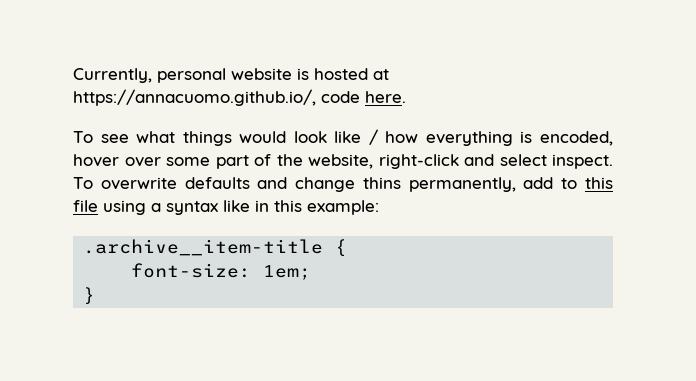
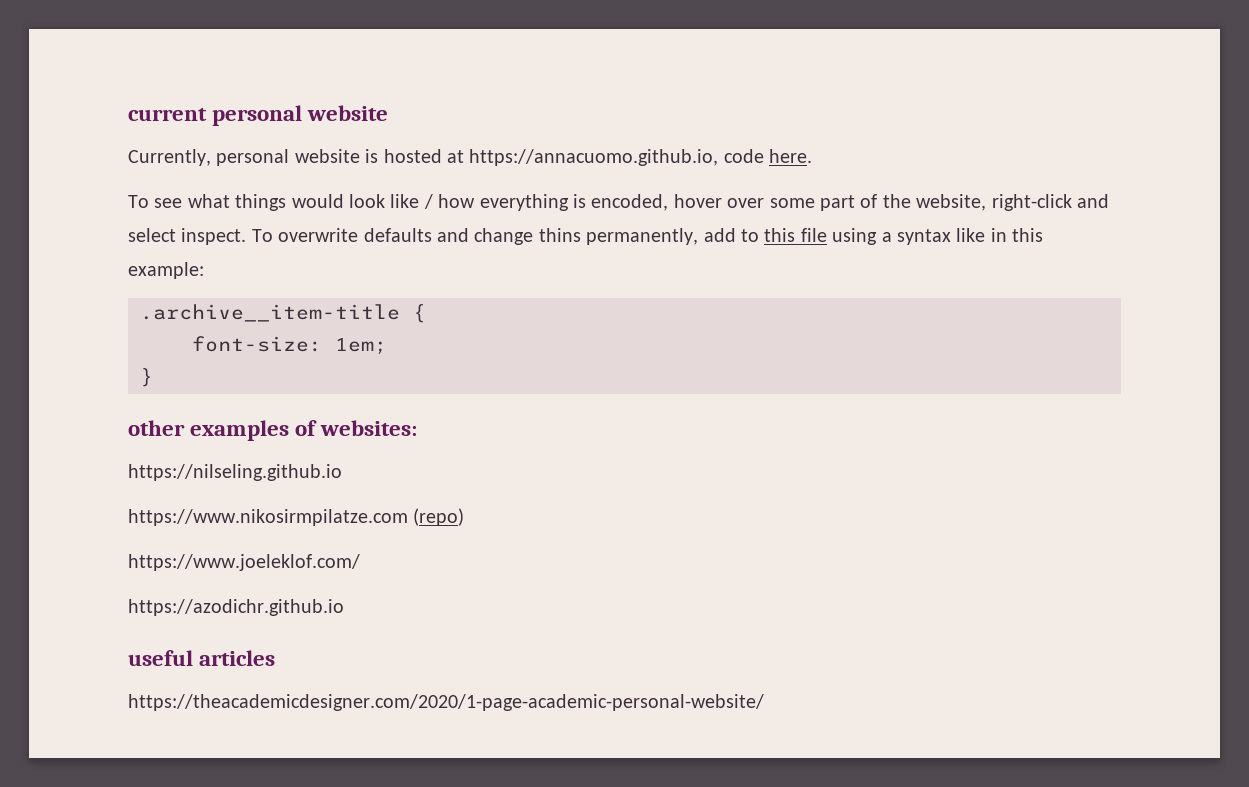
(73, 75) none -> [128,105,389,126] current personal website //
[73,89,316,106] https://annacuomo.github.io/, -> [469,149,719,166] https://annacuomo.github.io,
(96, 296) none -> [128,420,418,441] [128,464,342,481] [128,508,465,526] [128,554,360,571] [128,599,344,616] [128,650,276,666] [128,694,764,711] // other examples of websites: // https://nilseling.github.io // https://www.nikosirmpilatze.com (repo) // https://www.joeleklof.com/ // https://azodichr.github.io // useful articles // https://theacademicdesigner.com/2020/1-page-academic-personal-website/

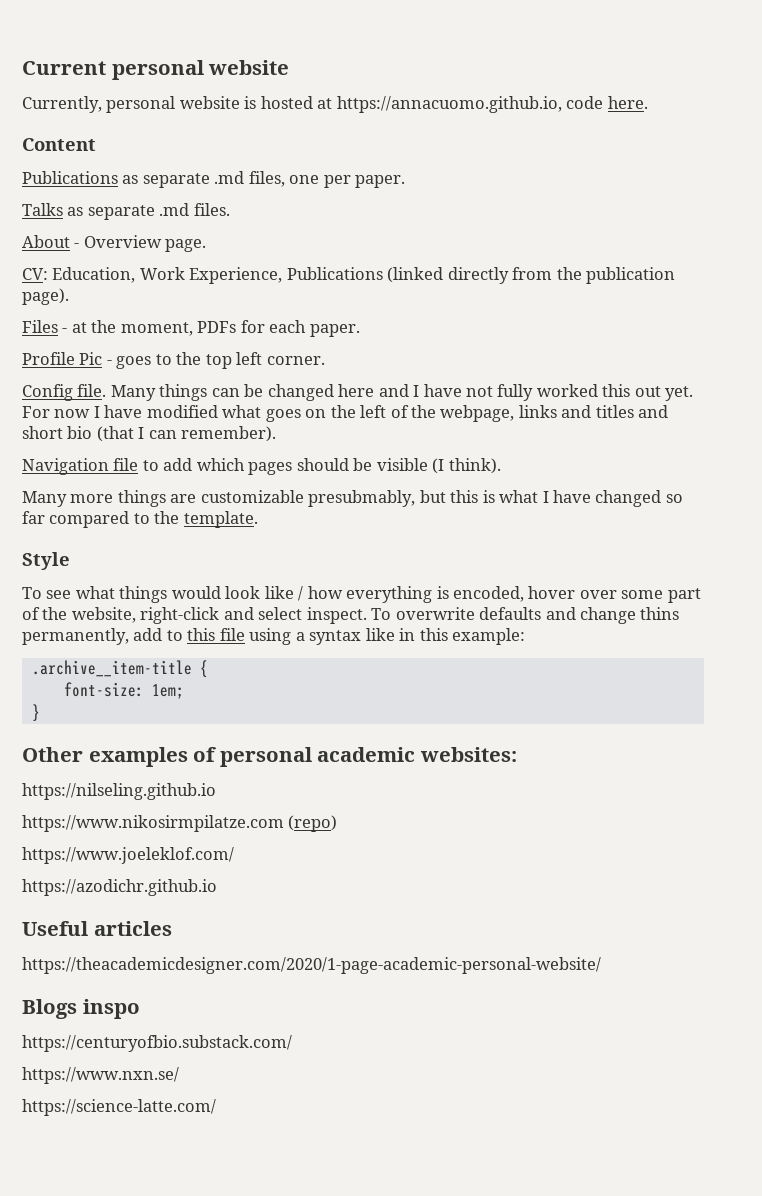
[128,108,207,121] current -> [22,61,106,75] Current
(813, 156) none -> [22,138,96,151] [22,171,406,188] [22,203,230,220] [22,235,207,252] [22,267,676,284] [22,288,69,305] [22,320,360,337] [22,352,325,369] [22,384,694,401] [22,405,669,422] [22,426,277,442] [22,458,501,475] [22,490,683,507] [22,511,258,528] [22,552,70,570] // Content // Publications as separate .md files, one per paper. // Talks as separate .md files. // About - Overview page. // CV: Education, Work Experience, Publications (linked directly from the publication page). // Files - at the moment, PDFs for each paper. // Profile Pic - goes to the top left corner. // Config file. Many things can be changed here and I have not fully worked this out yet. For now I have modified what goes on the left of the webpage, links and titles and short bio (that I can remember). // Navigation file to add which pages should be visible (I think). // Many more things are customizable presubmably, but this is what I have changed so far compared to the template. // Style
[128,420,185,436] other -> [22,747,83,762] Other
(318, 428) none -> [219,747,416,767] personal academic
[128,650,193,666] useful -> [22,921,88,936] Useful
(764, 702) none -> [22,999,140,1019] [22,1035,292,1052] [22,1067,179,1084] [22,1099,216,1116] // Blogs inspo // https://centuryofbio.substack.com/ // https://www.nxn.se/ // https://science-latte.com/

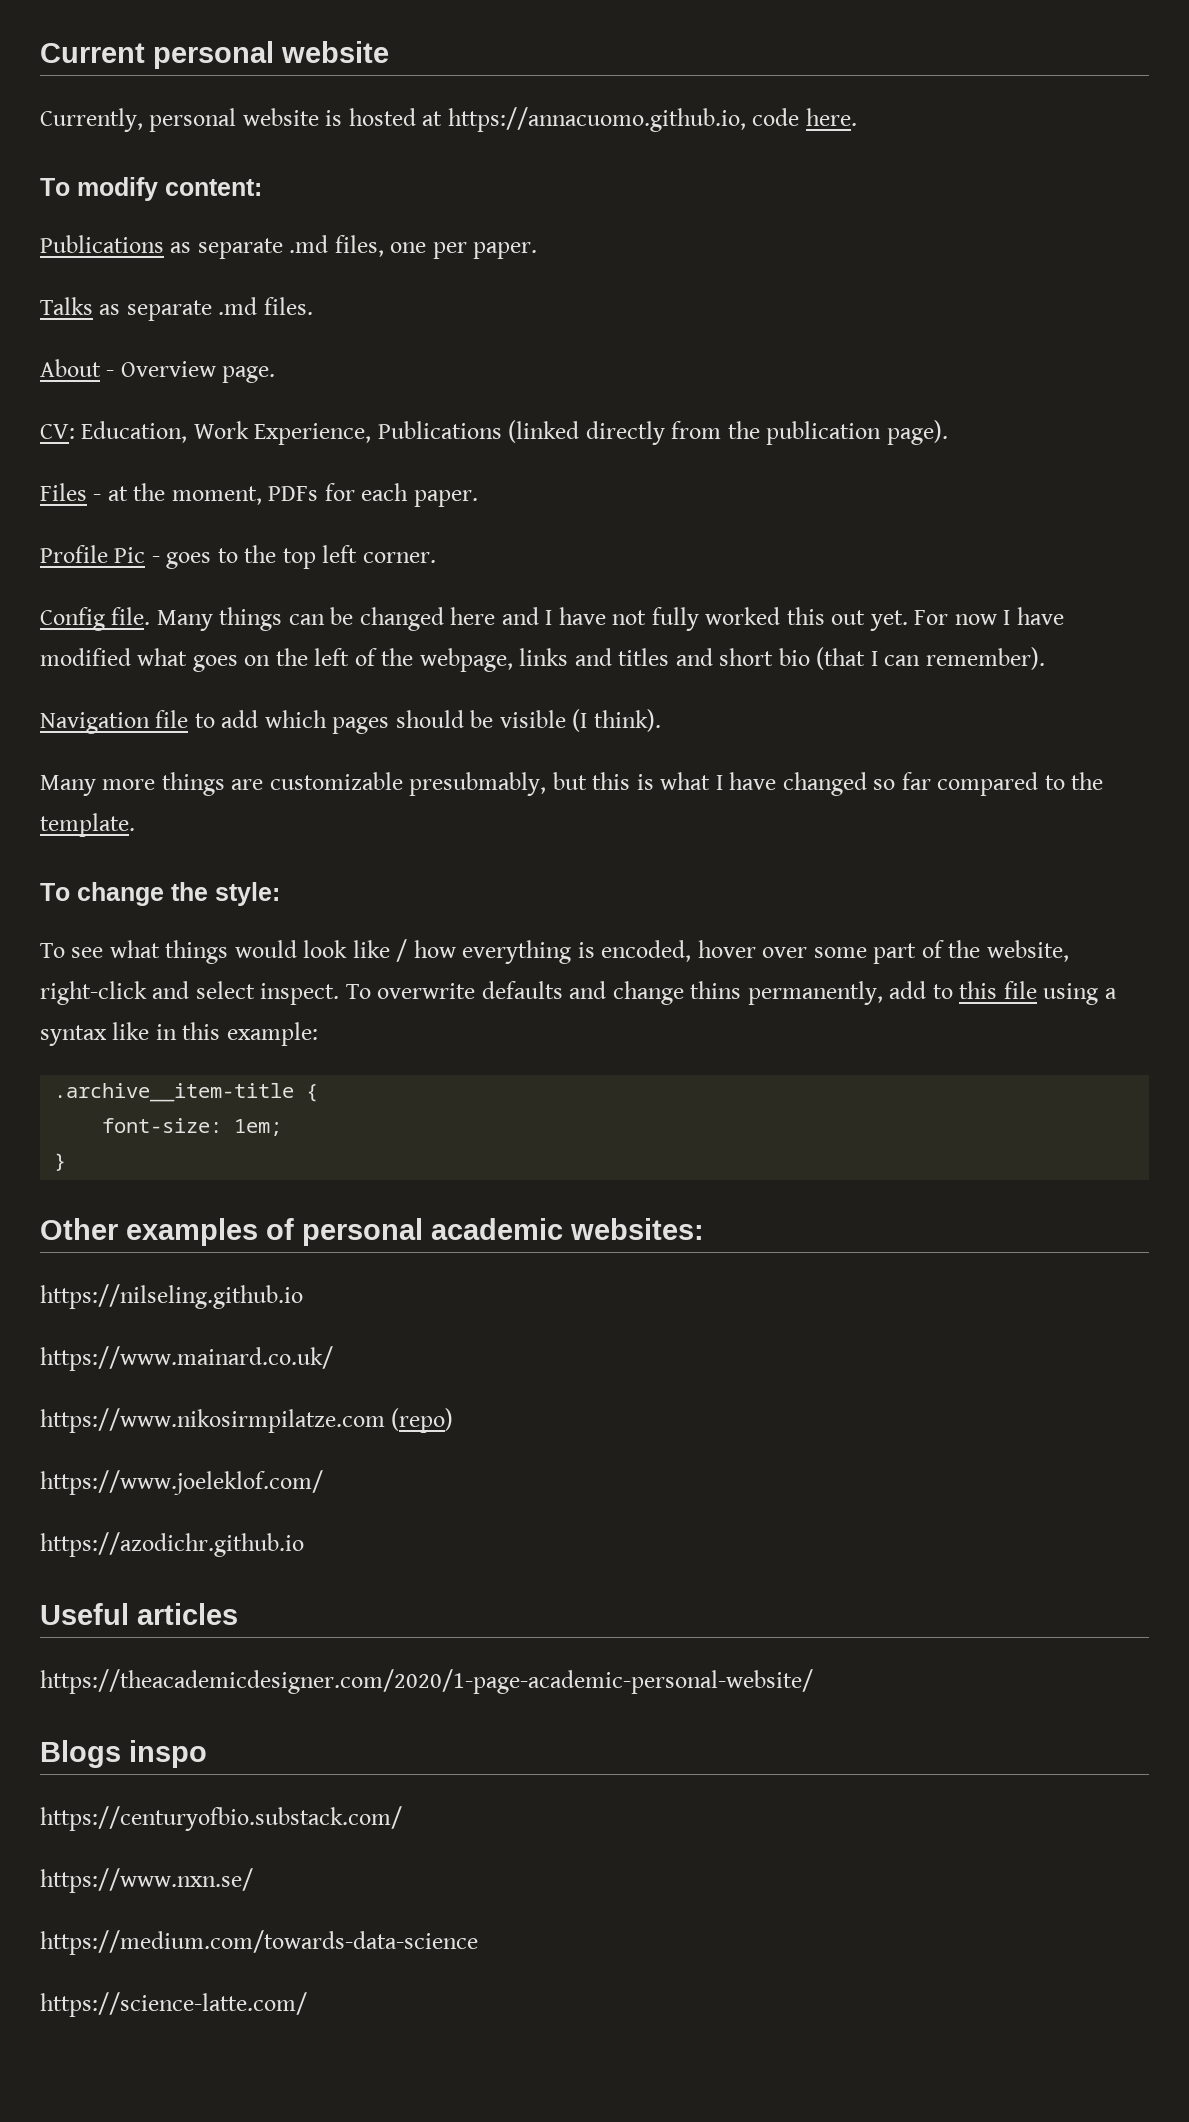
[22,138,96,151] Content -> [40,177,262,201] To modify content:
[22,552,70,570] Style -> [40,882,280,906] To change the style:
(216, 791) none -> [40,1346,333,1371] // https://www.mainard.co.uk/
(179, 1075) none -> [40,1930,478,1955] // https://medium.com/towards-data-science

